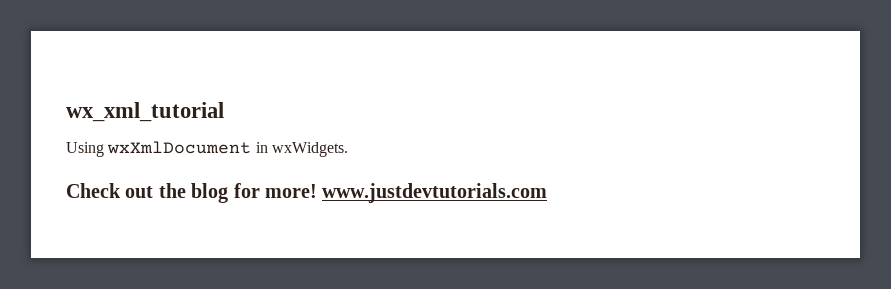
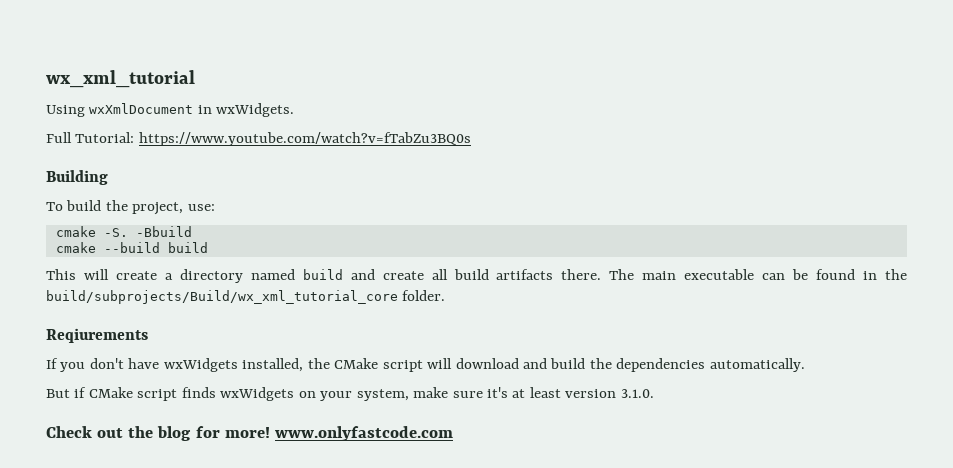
(348, 149) none -> [46,132,471,146] [46,170,108,185] [46,200,215,215] [55,226,192,237] [55,242,208,253] [46,269,908,283] [46,290,446,304] [46,328,148,343] [46,358,805,372] [46,387,654,401] // Full Tutorial: https://www.youtube.com/watch?v=fTabZu3BQ0s // Building // To build the project, use: // cmake -S. -Bbuild // cmake --build build // This will create a directory named build and create all build artifacts there. The main executable can be found in the build/subprojects/Build/wx_xml_tutorial_core folder. // Reqiurements // If you don't have wxWidgets installed, the CMake script will download and build the dependencies automatically. // But if CMake script finds wxWidgets on your system, make sure it's at least version 3.1.0.
[322,183,548,203] www.justdevtutorials.com -> [274,426,453,441] www.onlyfastcode.com

